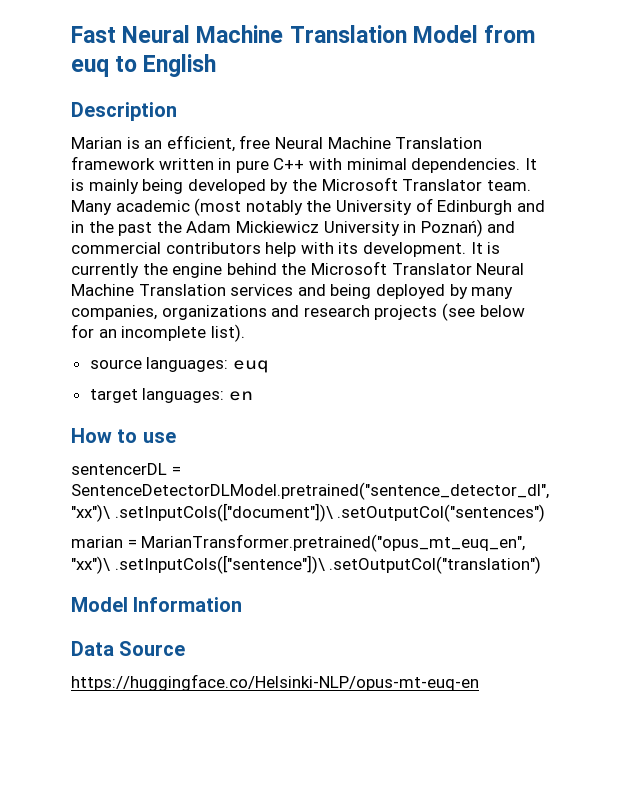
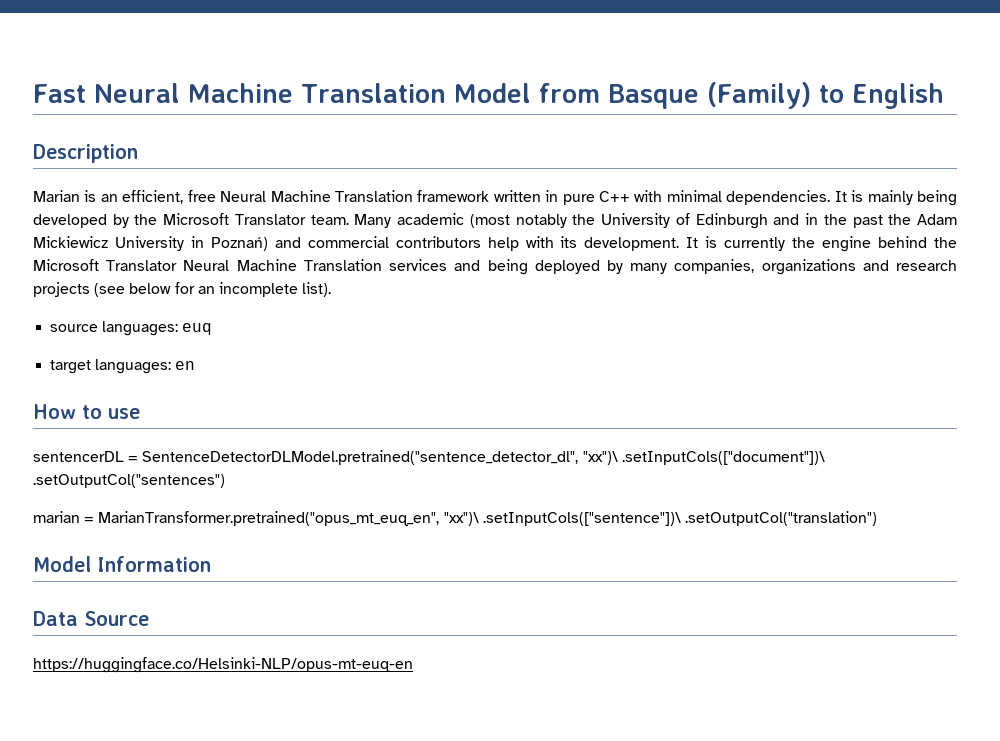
[71,59,109,77] euq -> [607,82,811,109] Basque (Family)

